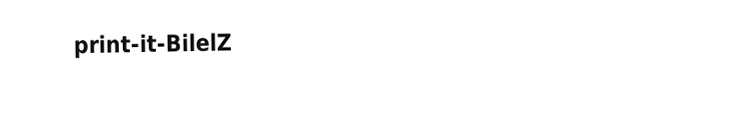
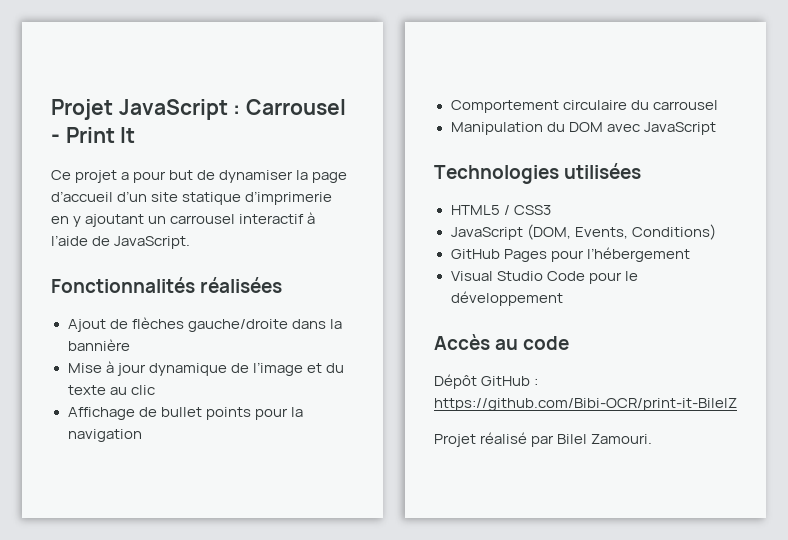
[73,32,232,59] print-it-BilelZ -> [51,99,347,120] [51,127,136,143] [51,170,348,183] [51,191,333,205] [51,212,316,227] [51,235,191,249] [51,277,283,293] [67,317,342,332] [67,339,130,351] [67,361,344,376] [67,385,155,395] [67,407,303,420] [67,429,142,442] [450,100,718,113] [450,122,716,135] [434,163,642,184] [450,205,551,215] [450,224,716,240] [450,247,690,262] [450,271,638,284] [450,291,563,306] [434,334,570,350] [434,374,539,389] [434,398,737,411] [434,432,653,447] Projet JavaScript : Carrousel - Print It // Ce projet a pour but de dynamiser la page d’accueil d’un site statique d’imprimerie en y ajoutant un carrousel interactif à l’aide de JavaScript. // Fonctionnalités réalisées // Ajout de flèches gauche/droite dans la bannière // Mise à jour dynamique de l’image et du texte au clic // Affichage de bullet points pour la navigation // Comportement circulaire du carrousel // Manipulation du DOM avec JavaScript // Technologies utilisées // HTML5 / CSS3 // JavaScript (DOM, Events, Conditions) // GitHub Pages pour l’hébergement // Visual Studio Code pour le développement // Accès au code // Dépôt GitHub : https://github.com/Bibi-OCR/print-it-BilelZ // Projet réalisé par Bilel Zamouri.

